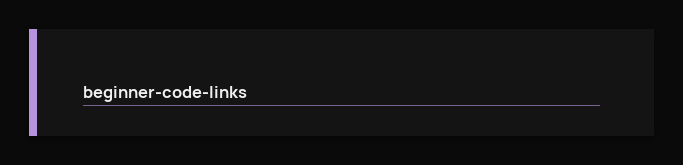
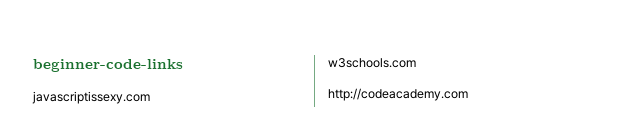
(247, 94) none -> [32,91,150,104] [328,58,416,68] [328,88,468,101] // javascriptissexy.com // w3schools.com // http://codeacademy.com

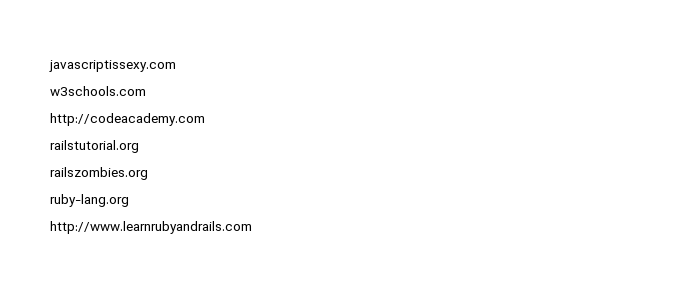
[33,59,183,72] beginner-code-links // -> (49, 66) none
(468, 94) none -> [50,140,139,153] [50,167,148,180] [50,194,129,207] [50,221,252,234] // railstutorial.org // railszombies.org // ruby-lang.org // http://www.learnrubyandrails.com

